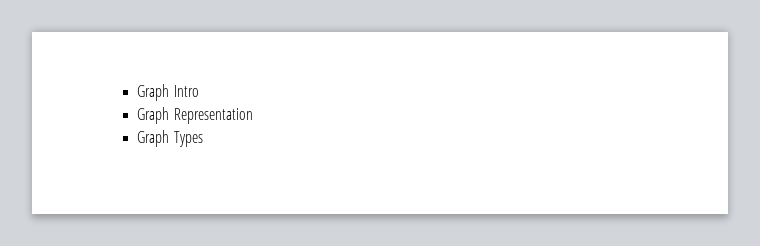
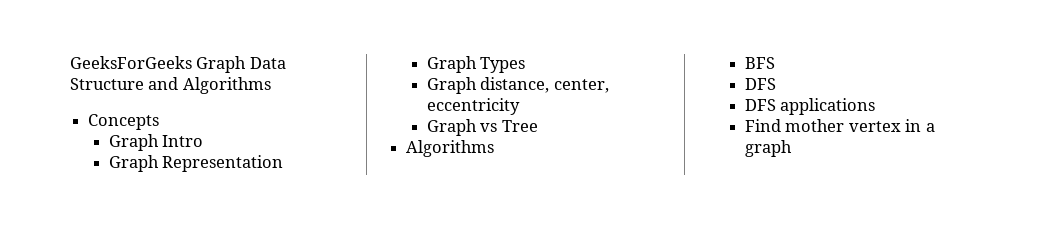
(137, 92) none -> [70,56,286,73] [70,77,271,94] [88,114,160,130] GeeksForGeeks Graph Data Structure and Algorithms // Concepts //
(203, 139) none -> [426,77,609,94] [426,98,520,115] [426,119,538,136] [406,140,495,157] [744,57,775,69] [744,78,776,90] [744,98,876,115] [744,119,935,132] [744,140,792,157] // Graph distance, center, eccentricity // Graph vs Tree // Algorithms // BFS // DFS // DFS applications // Find mother vertex in a graph

